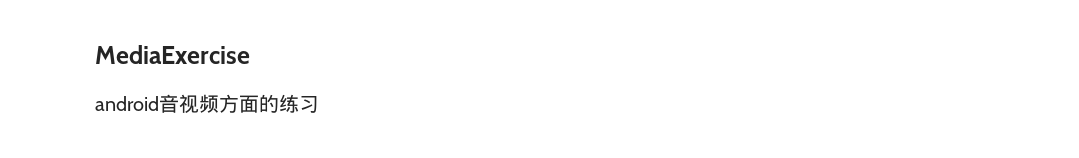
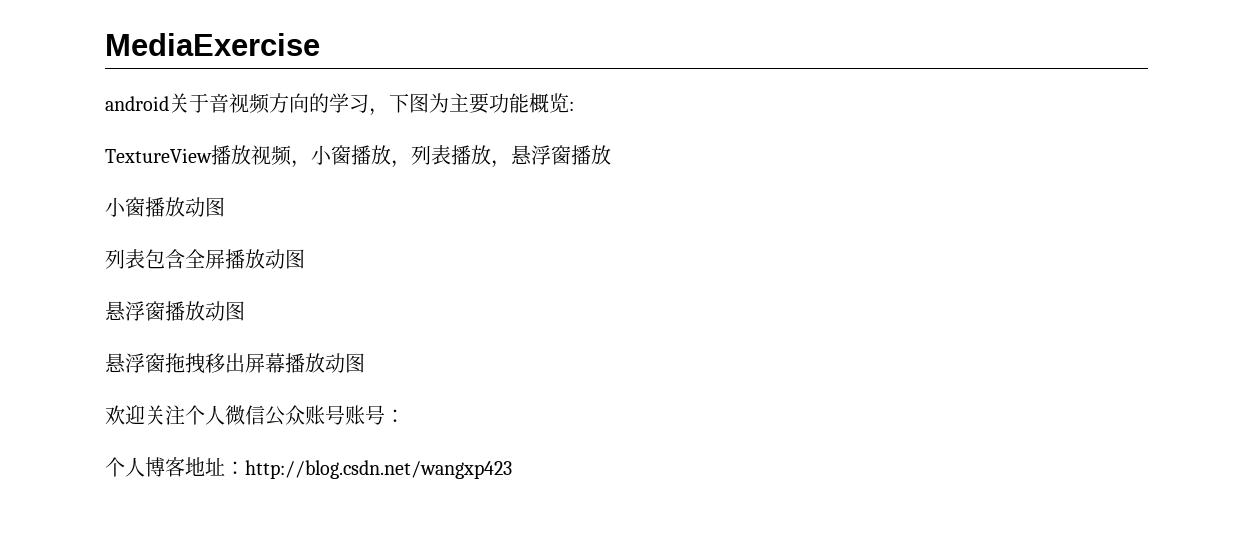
(159, 103) none -> [169,93,209,113] 关于
[239,94,319,113] 面的练习 -> [289,93,574,116] [105,145,611,168] [105,197,225,217] [105,249,305,269] [105,301,245,321] [105,353,365,374] [105,405,405,426] [105,457,512,479] 向的学习，下图为主要功能概览: // TextureView播放视频，小窗播放，列表播放，悬浮窗播放 // 小窗播放动图 // 列表包含全屏播放动图 // 悬浮窗播放动图 // 悬浮窗拖拽移出屏幕播放动图 // 欢迎关注个人微信公众账号账号： // 个人博客地址：http://blog.csdn.net/wangxp423

